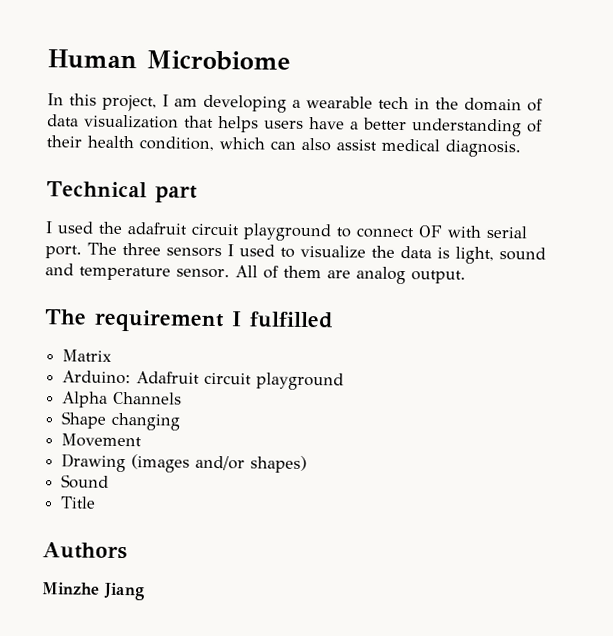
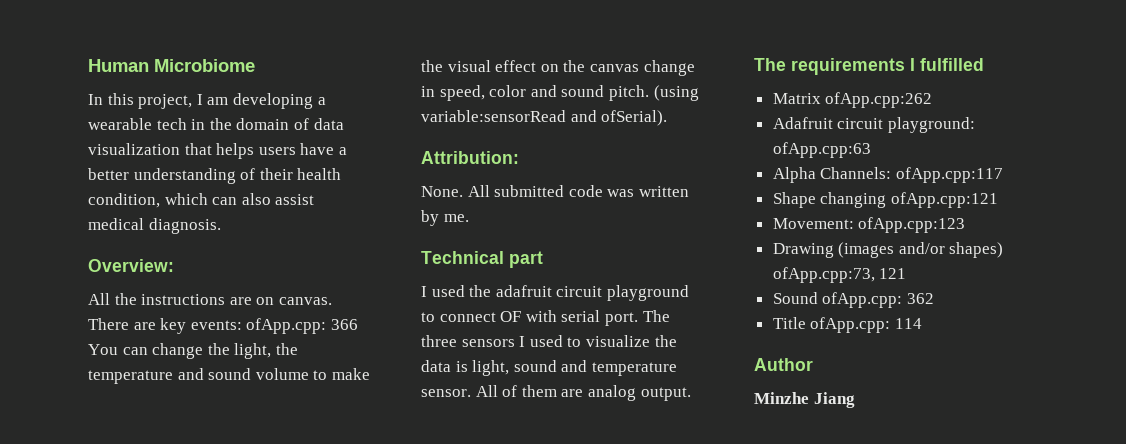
(521, 148) none -> [88,259,174,272] [88,293,332,305] [88,318,358,334] [88,343,298,359] [88,368,370,384] [421,60,695,76] [421,85,699,101] [421,110,668,126] [421,151,519,164] [421,185,689,197] [421,210,469,226] // Overview: // All the instructions are on canvas. There are key events: ofApp.cpp: 366 You can change the light, the temperature and sound volume to make the visual effect on the canvas change in speed, color and sound pitch. (using variable:sensorRead and ofSerial). // Attribution: // None. All submitted code was written by me.
[94,309,225,333] requirement -> [791,58,905,75] requirements
[62,370,132,385] // Arduino: -> [825,92,933,108] ofApp.cpp:262 //
[256,372,345,391] playground -> [887,117,975,133] [772,142,871,158] playground: ofApp.cpp:63
[113,391,183,405] Channels -> [820,167,1003,183] Channels: ofApp.cpp:117
[61,433,143,448] // Movement -> [890,192,998,208] [772,217,966,233] ofApp.cpp:121 // Movement: ofApp.cpp:123
(308, 464) none -> [772,267,907,283] ofApp.cpp:73, 121
(110, 481) none -> [822,292,934,308] ofApp.cpp: 362
[42,542,127,560] // Authors -> [810,317,922,333] [754,358,813,371] ofApp.cpp: 114 // Author

